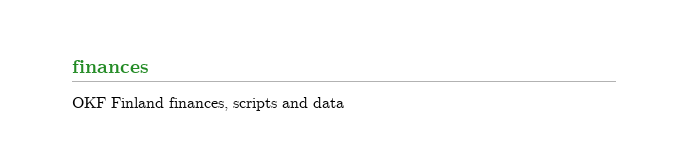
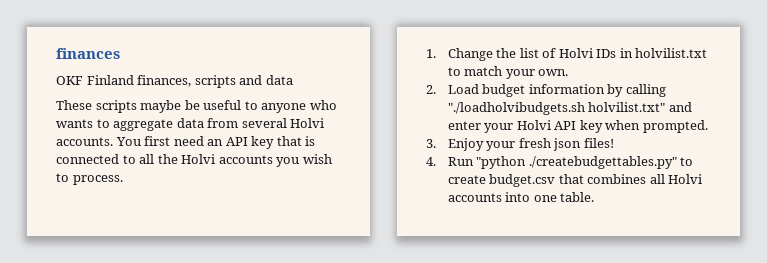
(344, 102) none -> [56,100,337,113] [56,118,325,131] [56,136,316,149] [56,154,332,167] [56,173,123,185] [426,48,708,61] [447,66,569,79] [426,84,666,97] [447,102,692,115] [447,120,708,133] [426,138,614,151] [426,156,694,169] [447,174,703,187] [447,192,595,202] // These scripts maybe be useful to anyone who wants to aggregate data from several Holvi accounts. You first need an API key that is connected to all the Holvi accounts you wish to process. // 1. Change the list of Holvi IDs in holvilist.txt to match your own. // 2. Load budget information by calling "./loadholvibudgets.sh holvilist.txt" and enter your Holvi API key when prompted. // 3. Enjoy your fresh json files! // 4. Run "python ./createbudgettables.py" to create budget.csv that combines all Holvi accounts into one table.

